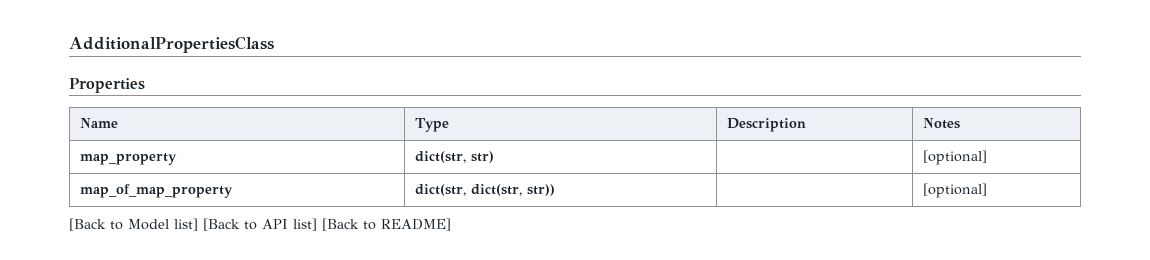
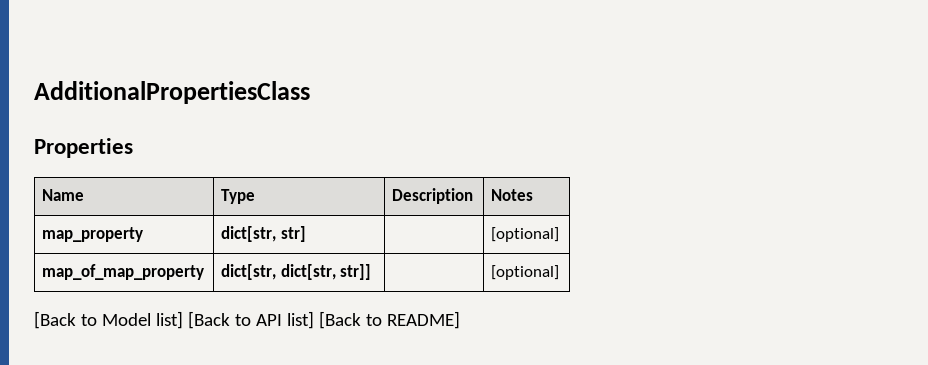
[415,151,495,163] dict(str, str) -> [221,226,306,242] dict[str, str]
[415,184,556,196] dict(str, dict(str, str)) -> [221,264,372,280] dict[str, dict[str, str]]

